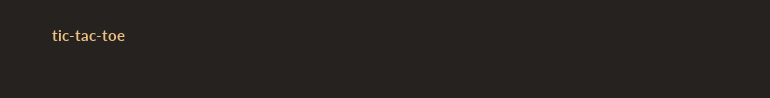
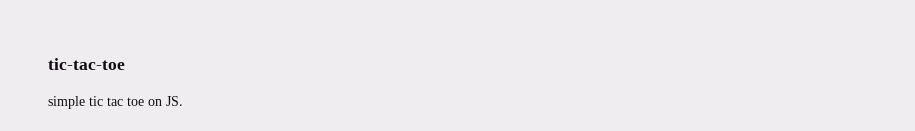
(125, 35) none -> [48,96,183,109] // simple tic tac toe on JS.

